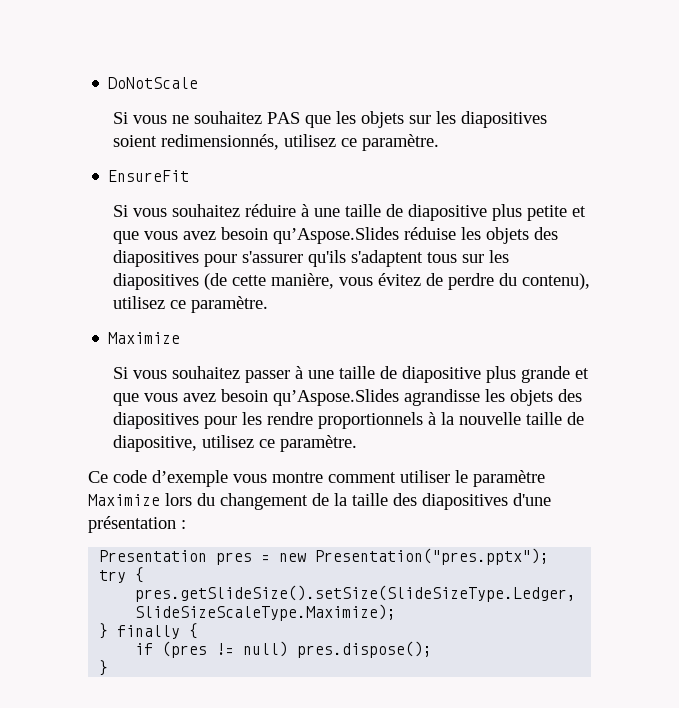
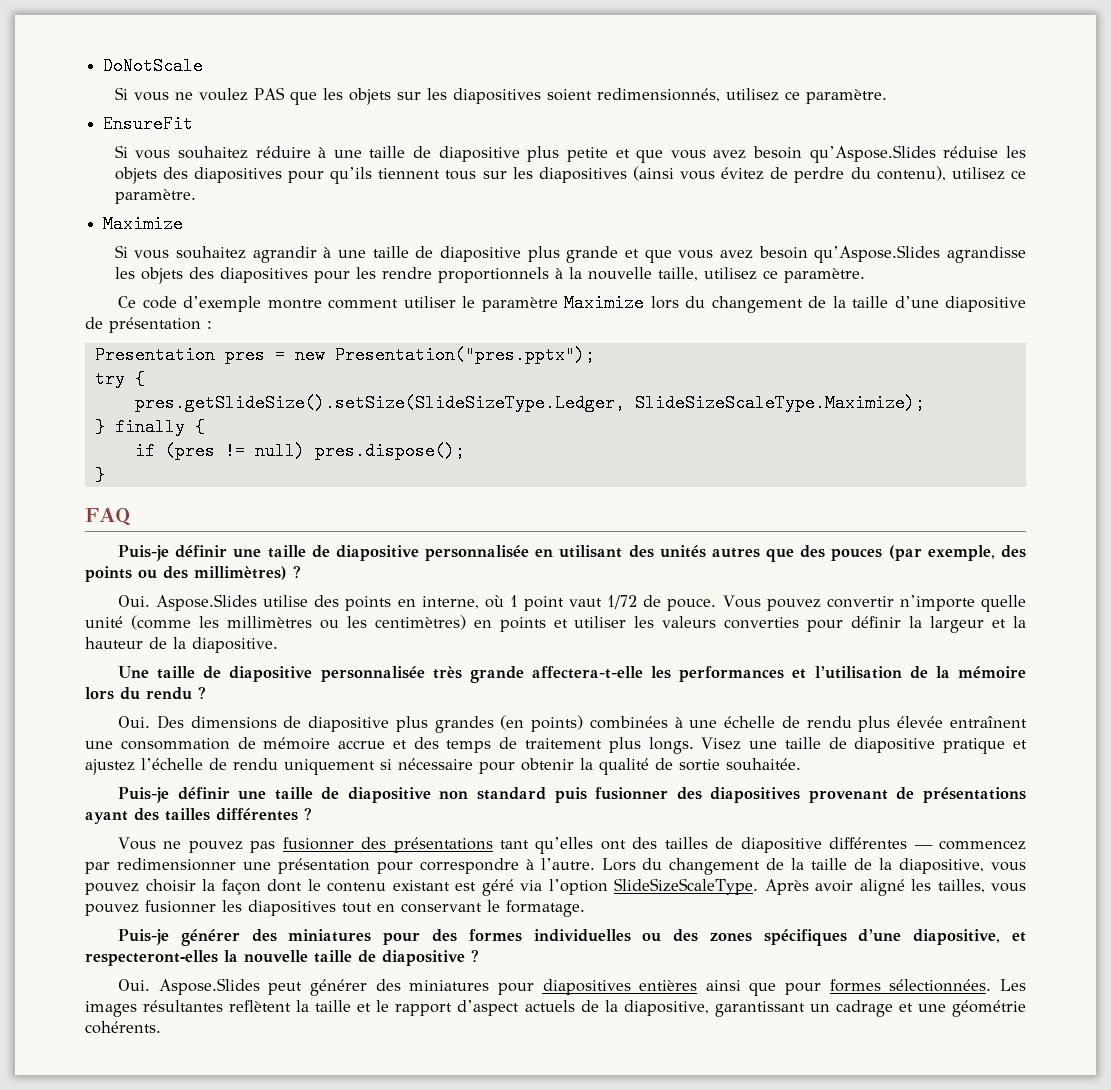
[193,111,262,124] souhaitez -> [198,88,248,101] voulez
[241,250,423,267] s'assurer qu'ils s'adaptent -> [330,167,441,184] qu’ils tiennent
[203,273,334,290] (de cette manière, -> [632,166,674,181] (ainsi
[244,370,290,383] passer -> [252,246,317,263] agrandir
[525,412,584,425] [112,435,197,452] taille de diapositive, -> [657,267,698,281] taille,
[233,474,267,483] vous -> (261, 304) none
[393,493,551,510] des diapositives d'une -> [894,296,1026,312] [85,317,103,329] d’une diapositive de
(109, 668) none -> [85,508,130,526] [117,545,1027,562] [85,565,301,582] [117,594,1026,612] [85,615,1026,633] [85,637,278,653] [117,666,1026,683] [85,686,206,700] [117,715,1027,733] [85,737,1028,754] [85,758,801,775] [117,787,1026,803] [85,807,312,824] [117,837,1026,854] [85,858,1027,875] [85,878,1026,896] [85,900,585,917] [117,929,1026,946] [85,949,479,966] [117,978,1026,996] [85,1000,1026,1017] [85,1021,161,1034] // FAQ // Puis-je définir une taille de diapositive personnalisée en utilisant des unités autres que des pouces (par exemple, des points ou des millimètres) ? // Oui. Aspose.Slides utilise des points en interne, où 1 point vaut 1/72 de pouce. Vous pouvez convertir n’importe quelle unité (comme les millimètres ou les centimètres) en points et utiliser les valeurs converties pour définir la largeur et la hauteur de la diapositive. // Une taille de diapositive personnalisée très grande affectera-t-elle les performances et l’utilisation de la mémoire lors du rendu ? // Oui. Des dimensions de diapositive plus grandes (en points) combinées à une échelle de rendu plus élevée entraînent une consommation de mémoire accrue et des temps de traitement plus longs. Visez une taille de diapositive pratique et ajustez l’échelle de rendu uniquement si nécessaire pour obtenir la qualité de sortie souhaitée. // Puis-je définir une taille de diapositive non standard puis fusionner des diapositives provenant de présentations ayant des tailles différentes ? // Vous ne pouvez pas fusionner des présentations tant qu’elles ont des tailles de diapositive différentes — commencez par redimensionner une présentation pour correspondre à l’autre. Lors du changement de la taille de la diapositive, vous pouvez choisir la façon dont le contenu existant est géré via l’option SlideSizeScaleType. Après avoir aligné les tailles, vous pouvez fusionner les diapositives tout en conservant le formatage. // Puis-je générer des miniatures pour des formes individuelles ou des zones spécifiques d’une diapositive, et respecteront‑elles la nouvelle taille de diapositive ? // Oui. Aspose.Slides peut générer des miniatures pour diapositives entières ainsi que pour formes sélectionnées. Les images résultantes reflètent la taille et le rapport d’aspect actuels de la diapositive, garantissant un cadrage et une géométrie cohérents.

